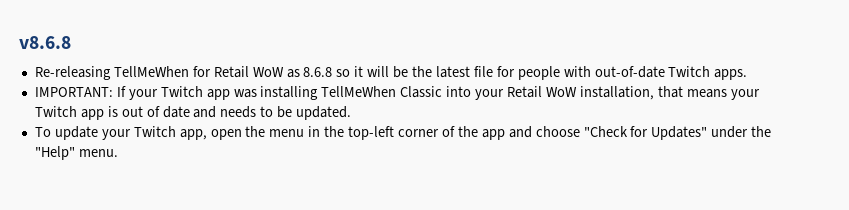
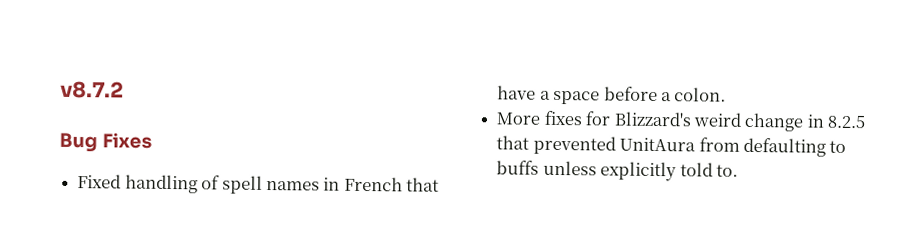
[19,36,71,49] [34,66,748,80] [34,86,760,100] [34,106,352,120] [34,126,772,140] [34,146,118,160] v8.6.8 // Re-releasing TellMeWhen for Retail WoW as 8.6.8 so it will be the latest file for people with out-of-date Twitch apps. // IMPORTANT: If your Twitch app was installing TellMeWhen Classic into your Retail WoW installation, that means your Twitch app is out of date and needs to be updated. // To update your Twitch app, open the menu in the top-left corner of the app and choose "Check for Updates" under the "Help" menu. -> [60,80,124,99] [59,132,152,153] [77,174,440,194] [497,85,727,105] [496,110,867,132] [496,135,847,157] [496,160,738,182] v8.7.2 // Bug Fixes // Fixed handling of spell names in French that have a space before a colon. // More fixes for Blizzard's weird change in 8.2.5 that prevented UnitAura from defaulting to buffs unless explicitly told to.

